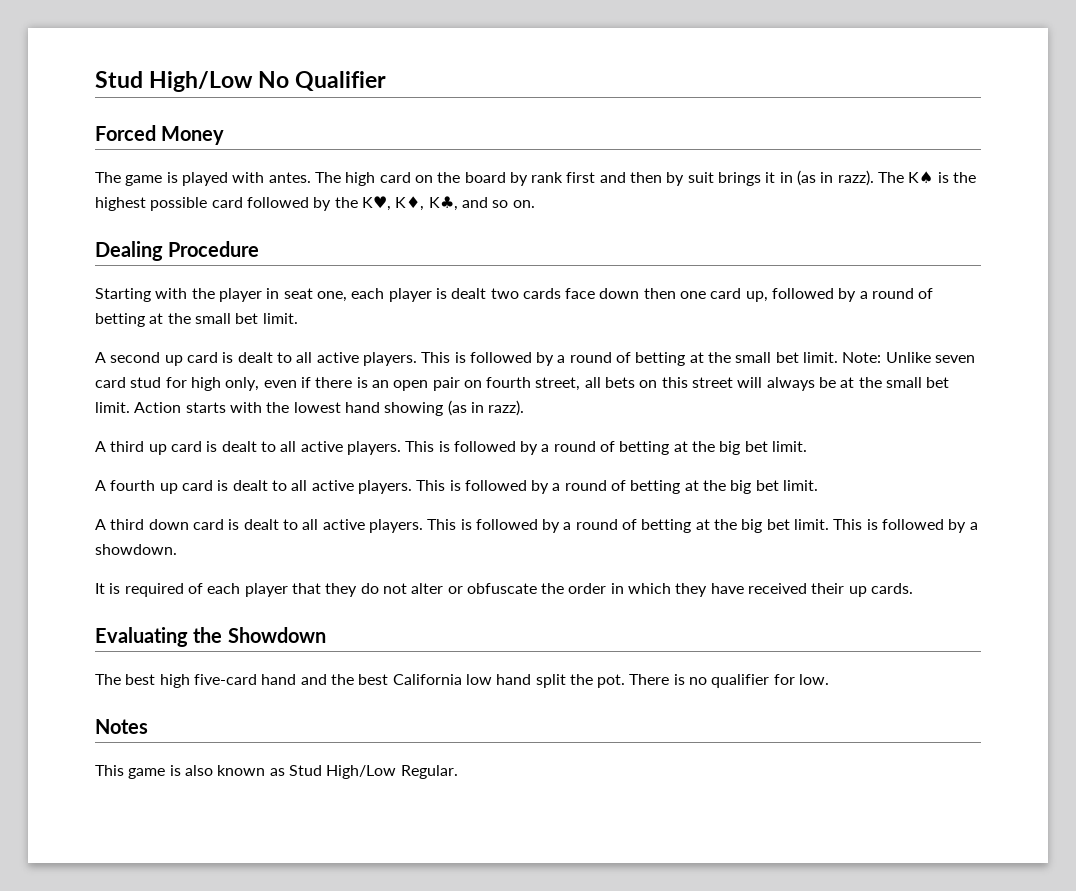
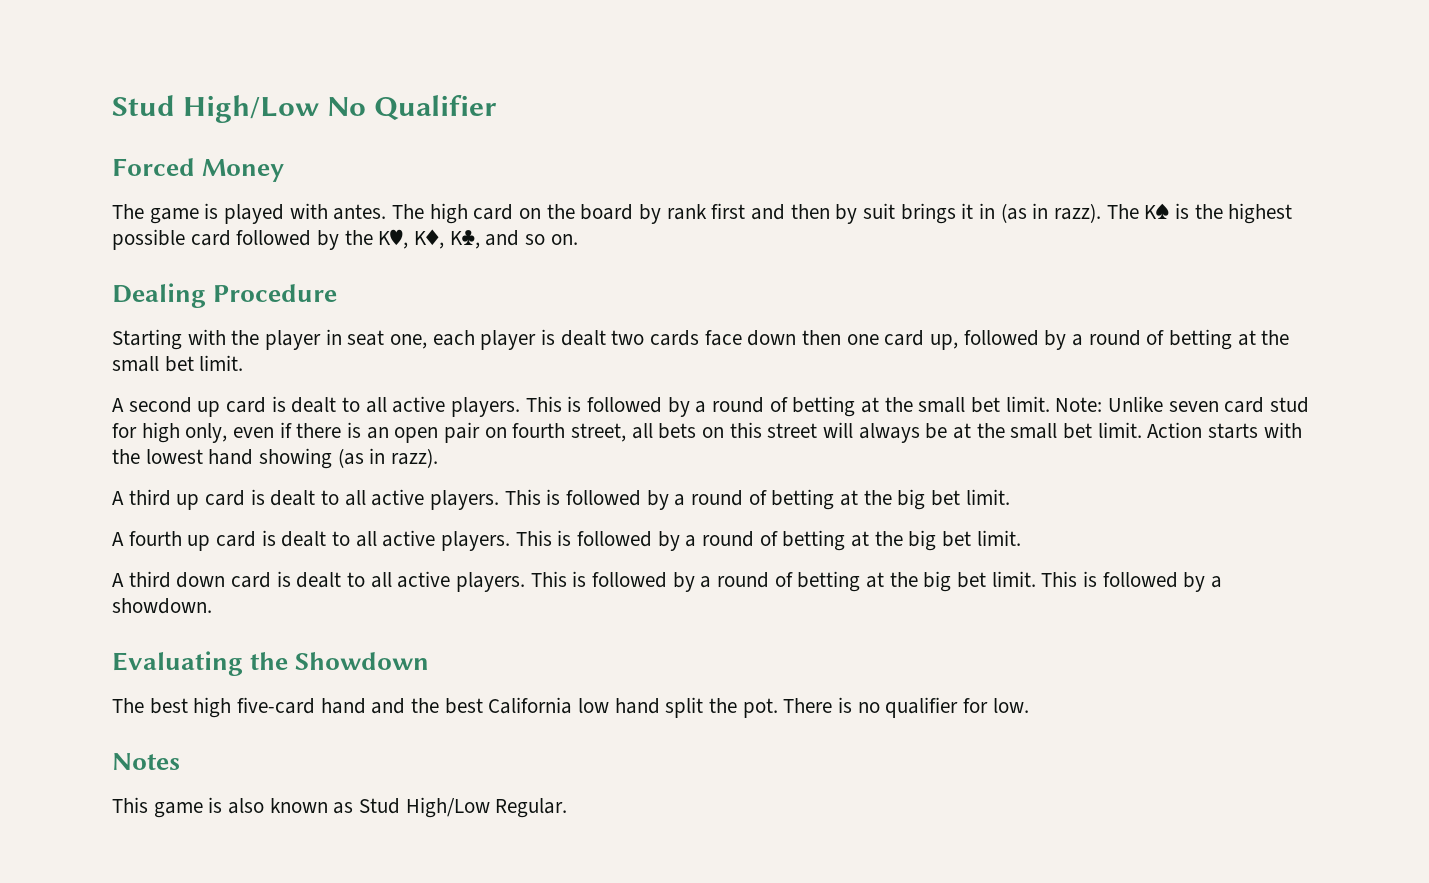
[95,583,914,597] // It is required of each player that they do not alter or obfuscate the order in which they have received their up cards. -> (212, 606) none

